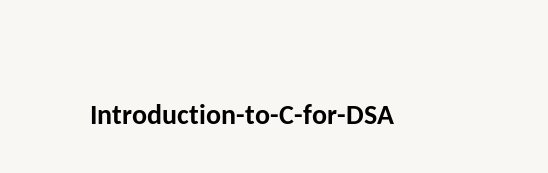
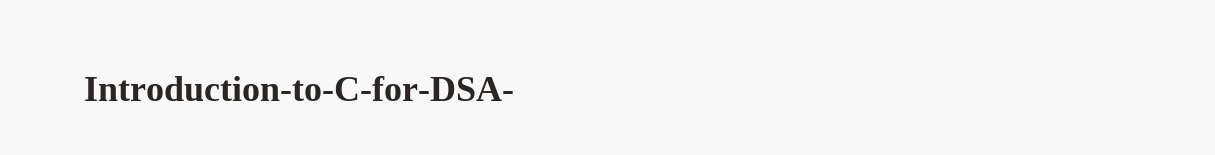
[90,104,394,124] Introduction-to-C-for-DSA -> [84,76,514,101] Introduction-to-C-for-DSA-

